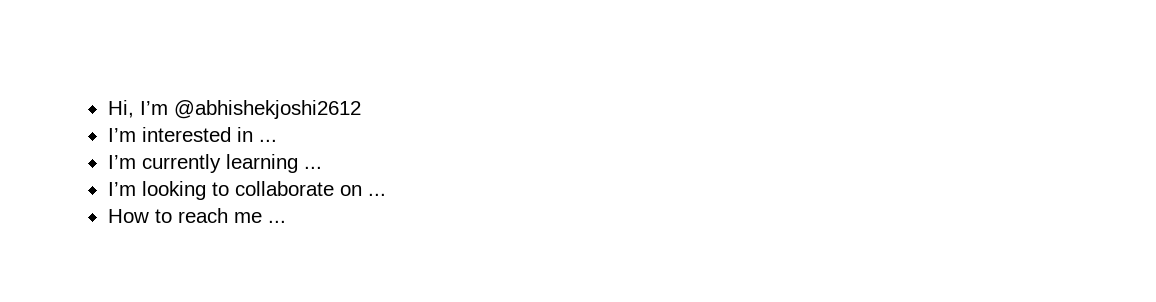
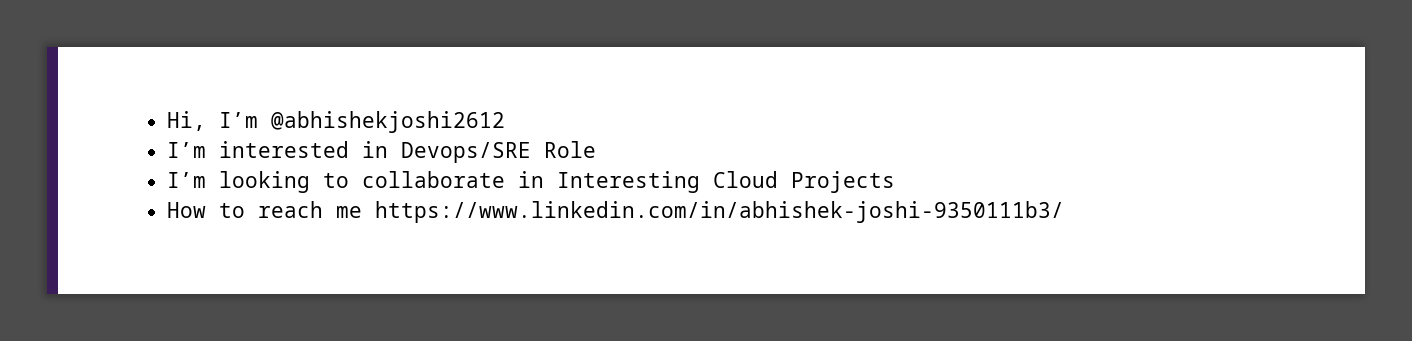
[258,139,277,142] [107,154,322,173] ... // I’m currently learning ... -> [401,141,597,163] Devops/SRE Role
[339,185,386,196] on ... -> [518,171,896,193] in Interesting Cloud Projects
[267,220,286,223] ... -> [375,201,1065,223] https://www.linkedin.com/in/abhishek-joshi-9350111b3/

